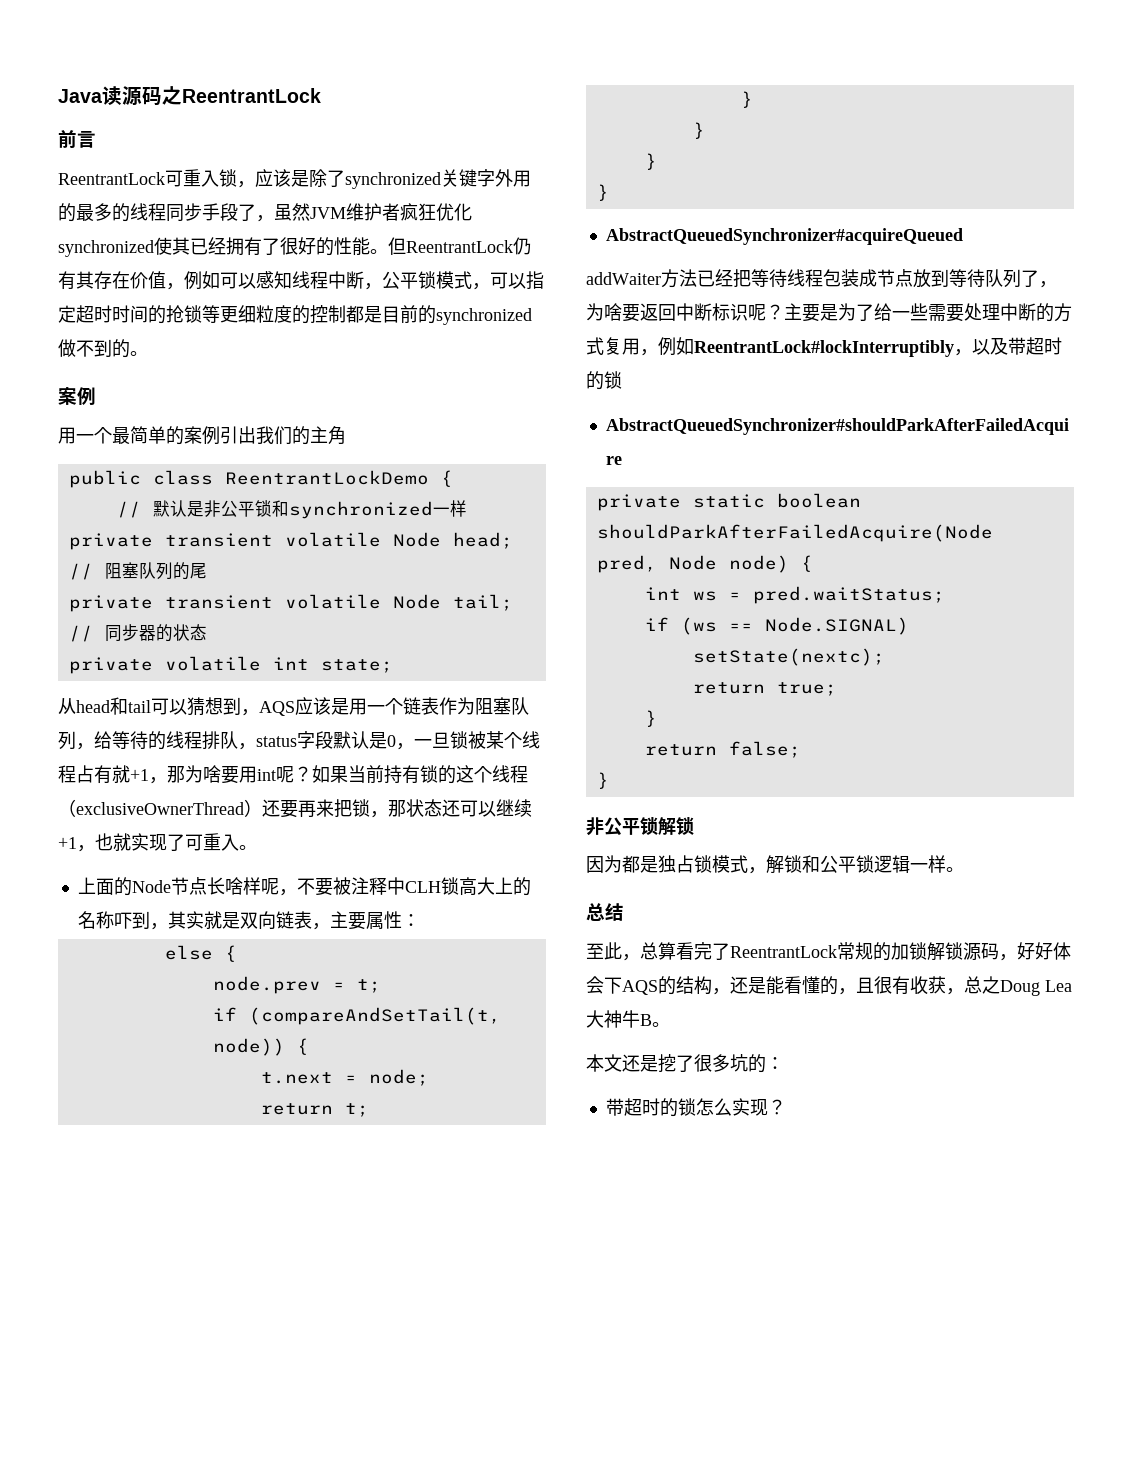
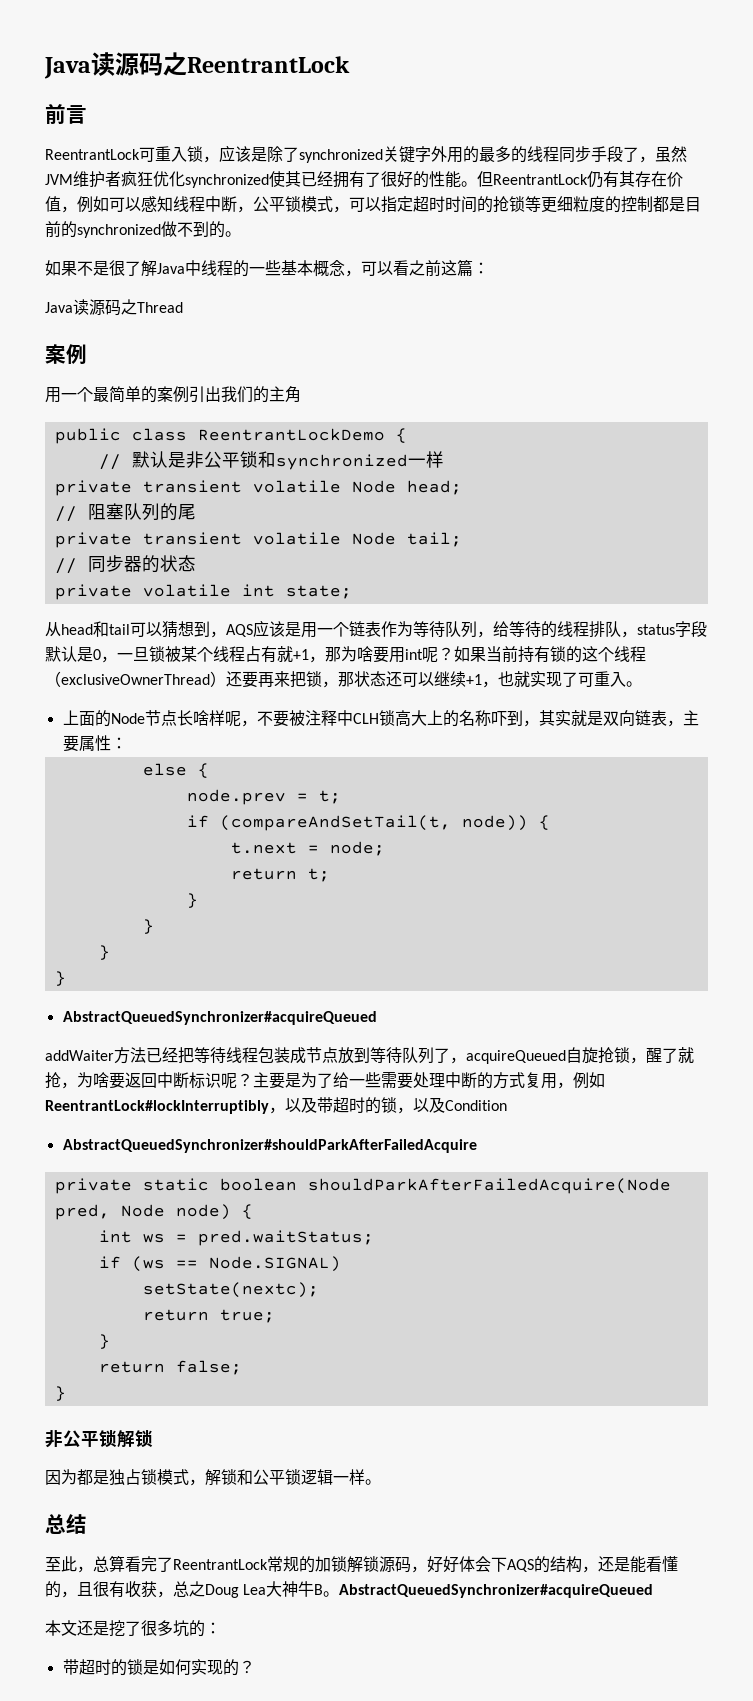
(148, 353) none -> [45,259,489,277] [45,299,183,316] // 如果不是很了解Java中线程的一些基本概念，可以看之前这篇： // Java读源码之Thread
[475,697,511,715] 阻塞 -> [413,621,445,638] 等待
(1057, 284) none -> [466,1047,694,1064] [45,1072,77,1089] acquireQueued自旋抢锁，醒了就抢，
(622, 380) none -> [397,1097,507,1114] ，以及Condition
(670, 1024) none -> [339,1584,654,1598] AbstractQueuedSynchronizer#acquireQueued
[695,1098,768,1116] 怎么实现 -> [142,1659,239,1676] 是如何实现的

